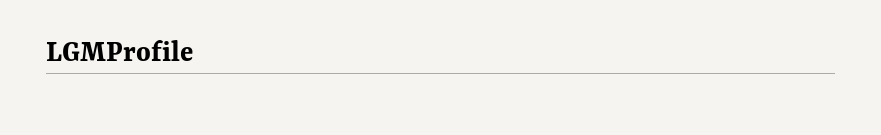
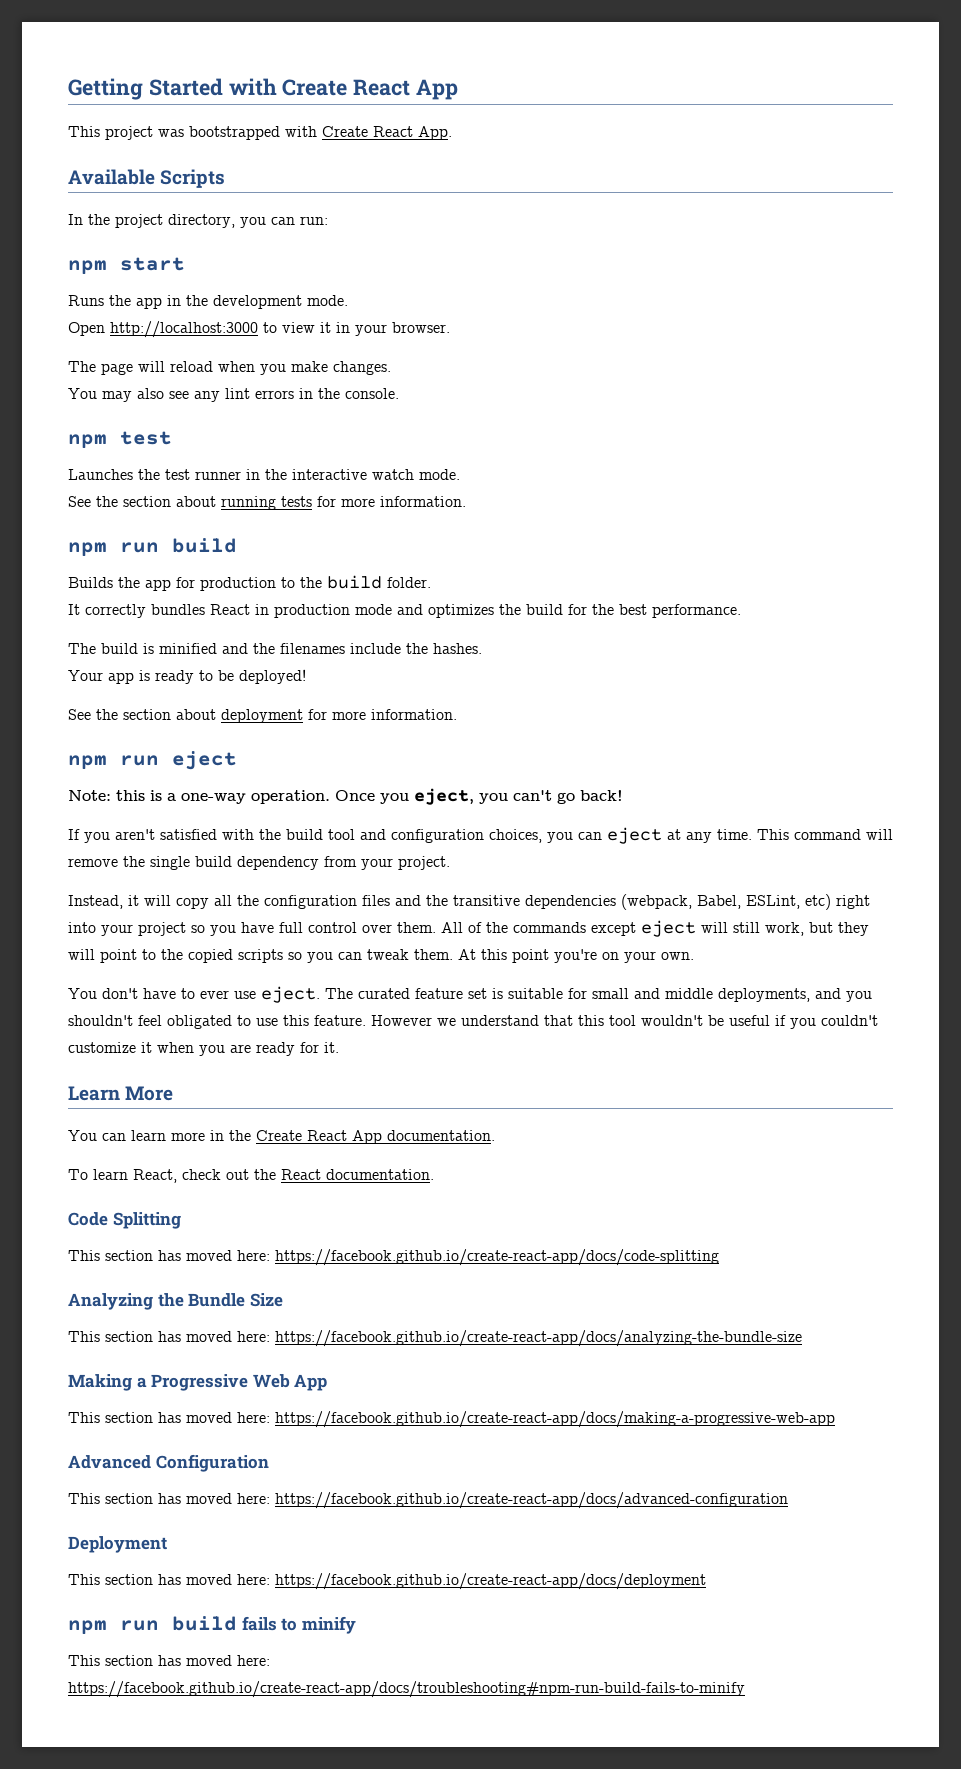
[46,40,193,61] LGMProfile -> [68,78,459,100] [68,126,452,140] [68,169,226,188] [68,214,328,228] [68,257,185,274] [68,295,348,309] [68,321,450,338] [68,361,391,375] [68,388,399,402] [68,431,172,448] [68,469,460,480] [68,496,466,510] [68,538,237,556] [68,575,431,591] [68,604,741,618] [68,643,482,654] [68,669,306,684] [68,709,457,723] [68,751,237,770] [68,788,623,805] [68,827,893,844] [68,856,450,870] [68,894,870,910] [68,920,869,937] [68,949,694,963] [68,986,872,1003] [68,1015,878,1029] [68,1042,339,1056] [68,1086,174,1101] [68,1130,495,1144] [68,1169,434,1183] [68,1212,181,1229] [68,1249,719,1266] [68,1293,283,1310] [68,1330,802,1347] [68,1374,328,1391] [68,1411,835,1428] [68,1454,269,1472] [68,1492,788,1509] [68,1536,167,1553] [68,1573,706,1590] [68,1616,356,1634] [68,1655,270,1666] [68,1681,745,1698] Getting Started with Create React App // This project was bootstrapped with Create React App. // Available Scripts // In the project directory, you can run: // npm start // Runs the app in the development mode. // Open http://localhost:3000 to view it in your browser. // The page will reload when you make changes. // You may also see any lint errors in the console. // npm test // Launches the test runner in the interactive watch mode. // See the section about running tests for more information. // npm run build // Builds the app for production to the build folder. // It correctly bundles React in production mode and optimizes the build for the best performance. // The build is minified and the filenames include the hashes. // Your app is ready to be deployed! // See the section about deployment for more information. // npm run eject // Note: this is a one-way operation. Once you eject, you can't go back! // If you aren't satisfied with the build tool and configuration choices, you can eject at any time. This command will remove the single build dependency from your project. // Instead, it will copy all the configuration files and the transitive dependencies (webpack, Babel, ESLint, etc) right into your project so you have full control over them. All of the commands except eject will still work, but they will point to the copied scripts so you can tweak them. At this point you're on your own. // You don't have to ever use eject. The curated feature set is suitable for small and middle deployments, and you shouldn't feel obligated to use this feature. However we understand that this tool wouldn't be useful if you couldn't customize it when you are ready for it. // Learn More // You can learn more in the Create React App documentation. // To learn React, check out the React documentation. // Code Splitting // This section has moved here: https://facebook.github.io/create-react-app/docs/code-splitting // Analyzing the Bundle Size // This section has moved here: https://facebook.github.io/create-react-app/docs/analyzing-the-bundle-size // Making a Progressive Web App // This section has moved here: https://facebook.github.io/create-react-app/docs/making-a-progressive-web-app // Advanced Configuration // This section has moved here: https://facebook.github.io/create-react-app/docs/advanced-configuration // Deployment // This section has moved here: https://facebook.github.io/create-react-app/docs/deployment // npm run build fails to minify // This section has moved here: https://facebook.github.io/create-react-app/docs/troubleshooting#npm-run-build-fails-to-minify

